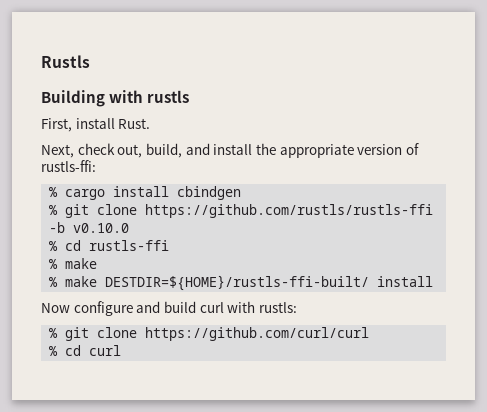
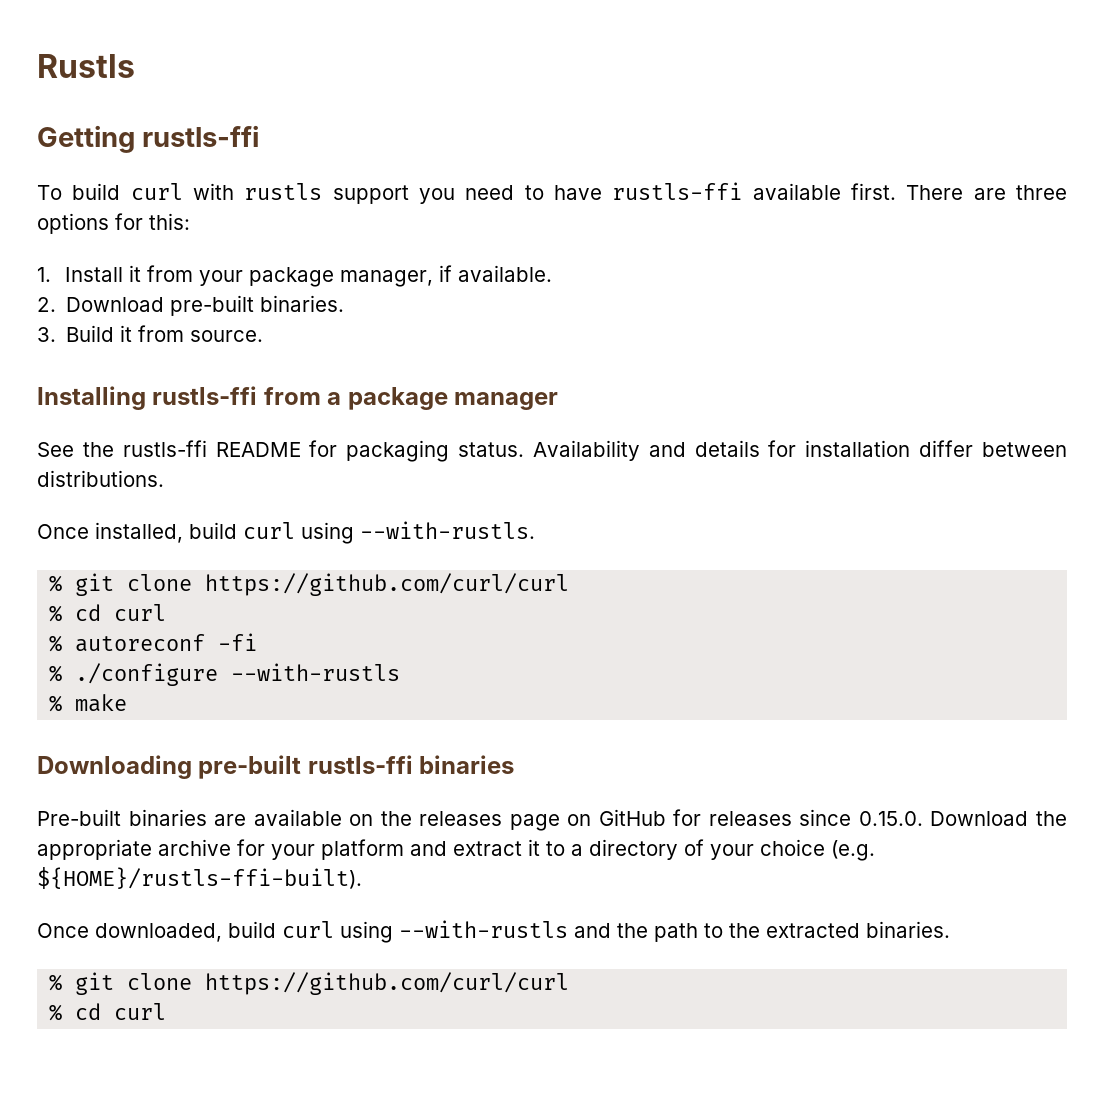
[41,90,190,107] [41,118,151,132] [41,143,419,158] [41,160,96,172] [49,186,242,200] [49,204,434,218] [49,222,130,233] [49,240,170,251] [49,258,98,269] [49,275,434,291] [41,301,297,316] [49,327,370,341] [49,345,122,356] Building with rustls // First, install Rust. // Next, check out, build, and install the appropriate version of rustls-ffi: // % cargo install cbindgen // % git clone https://github.com/rustls/rustls-ffi -b v0.10.0 // % cd rustls-ffi // % make // % make DESTDIR=${HOME}/rustls-ffi-built/ install // Now configure and build curl with rustls: // % git clone https://github.com/curl/curl // % cd curl -> [37,125,260,153] [37,182,1068,204] [37,213,190,234] [37,265,552,287] [37,295,345,316] [37,325,264,342] [37,386,559,410] [37,440,1067,462] [37,470,164,487] [37,521,535,544] [49,573,570,596] [49,604,167,622] [49,633,258,652] [49,663,401,686] [49,694,128,712] [37,755,515,779] [37,809,1067,831] [37,839,875,861] [37,867,362,889] [37,920,950,943] [49,972,570,995] [49,1003,167,1021] Getting rustls-ffi // To build curl with rustls support you need to have rustls-ffi available first. There are three options for this: // 1. Install it from your package manager, if available. // 2. Download pre-built binaries. // 3. Build it from source. // Installing rustls-ffi from a package manager // See the rustls-ffi README for packaging status. Availability and details for installation differ between distributions. // Once installed, build curl using --with-rustls. // % git clone https://github.com/curl/curl // % cd curl // % autoreconf -fi // % ./configure --with-rustls // % make // Downloading pre-built rustls-ffi binaries // Pre-built binaries are available on the releases page on GitHub for releases since 0.15.0. Download the appropriate archive for your platform and extract it to a directory of your choice (e.g. ${HOME}/rustls-ffi-built). // Once downloaded, build curl using --with-rustls and the path to the extracted binaries. // % git clone https://github.com/curl/curl // % cd curl

